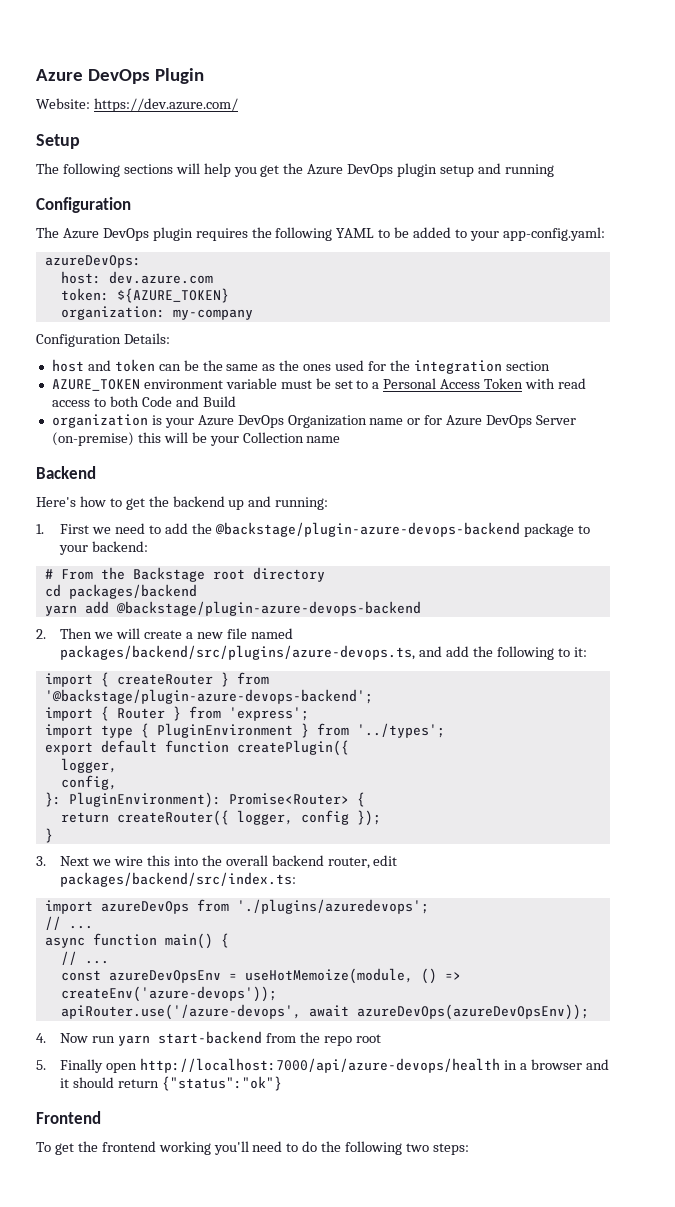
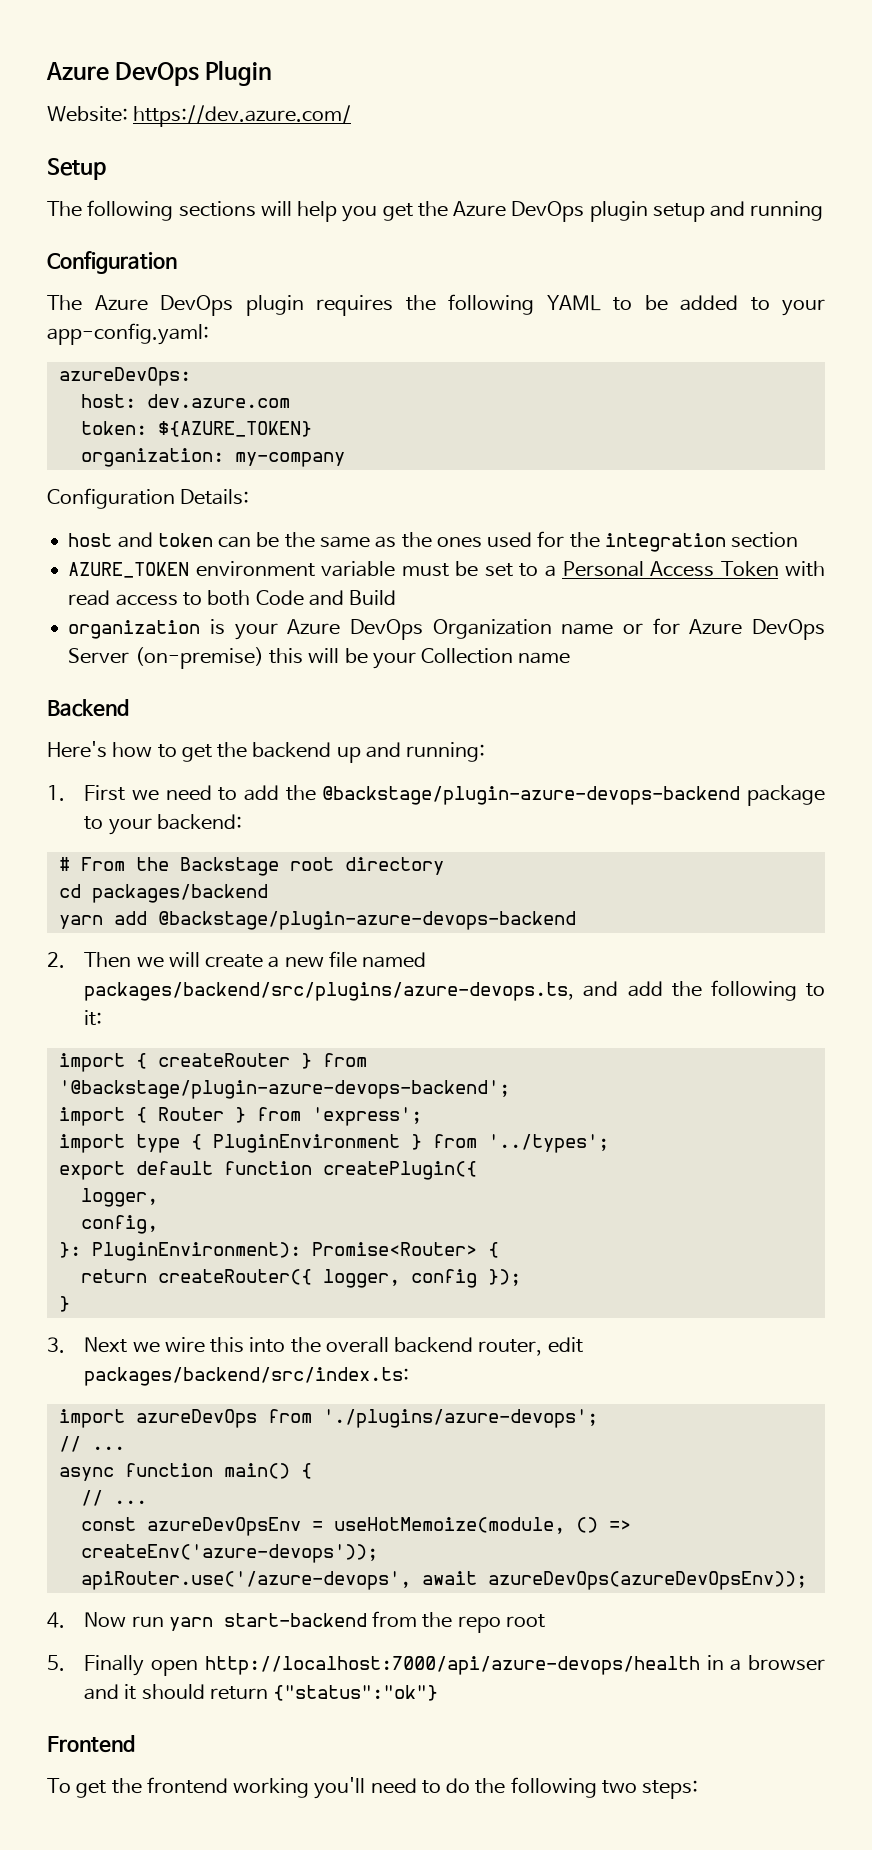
[236,899,429,914] './plugins/azuredevops'; -> [322,1409,598,1428] './plugins/azure-devops';

